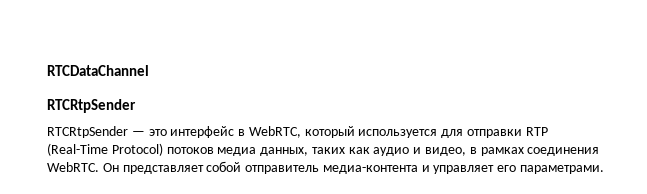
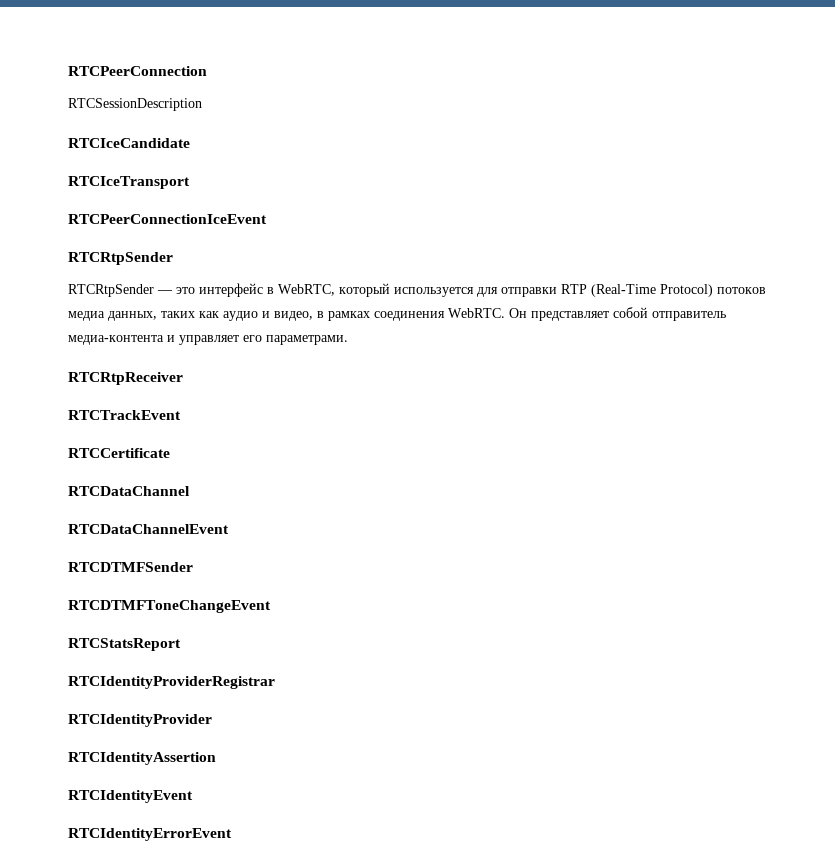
[47,65,149,76] RTCDataChannel -> [68,66,207,76] [68,98,202,111] [68,138,190,148] [68,176,190,189] [68,214,267,224] RTCPeerConnection // RTCSessionDescription // RTCIceCandidate // RTCIceTransport // RTCPeerConnectionIceEvent
(605, 169) none -> [68,372,183,385] [68,410,181,420] [68,448,170,458] [68,486,190,496] [68,524,229,534] [68,562,193,572] [68,600,271,613] [68,638,181,651] [68,676,275,689] [68,714,212,727] [68,752,216,765] [68,790,193,803] [68,828,232,841] // RTCRtpReceiver // RTCTrackEvent // RTCCertificate // RTCDataChannel // RTCDataChannelEvent // RTCDTMFSender // RTCDTMFToneChangeEvent // RTCStatsReport // RTCIdentityProviderRegistrar // RTCIdentityProvider // RTCIdentityAssertion // RTCIdentityEvent // RTCIdentityErrorEvent

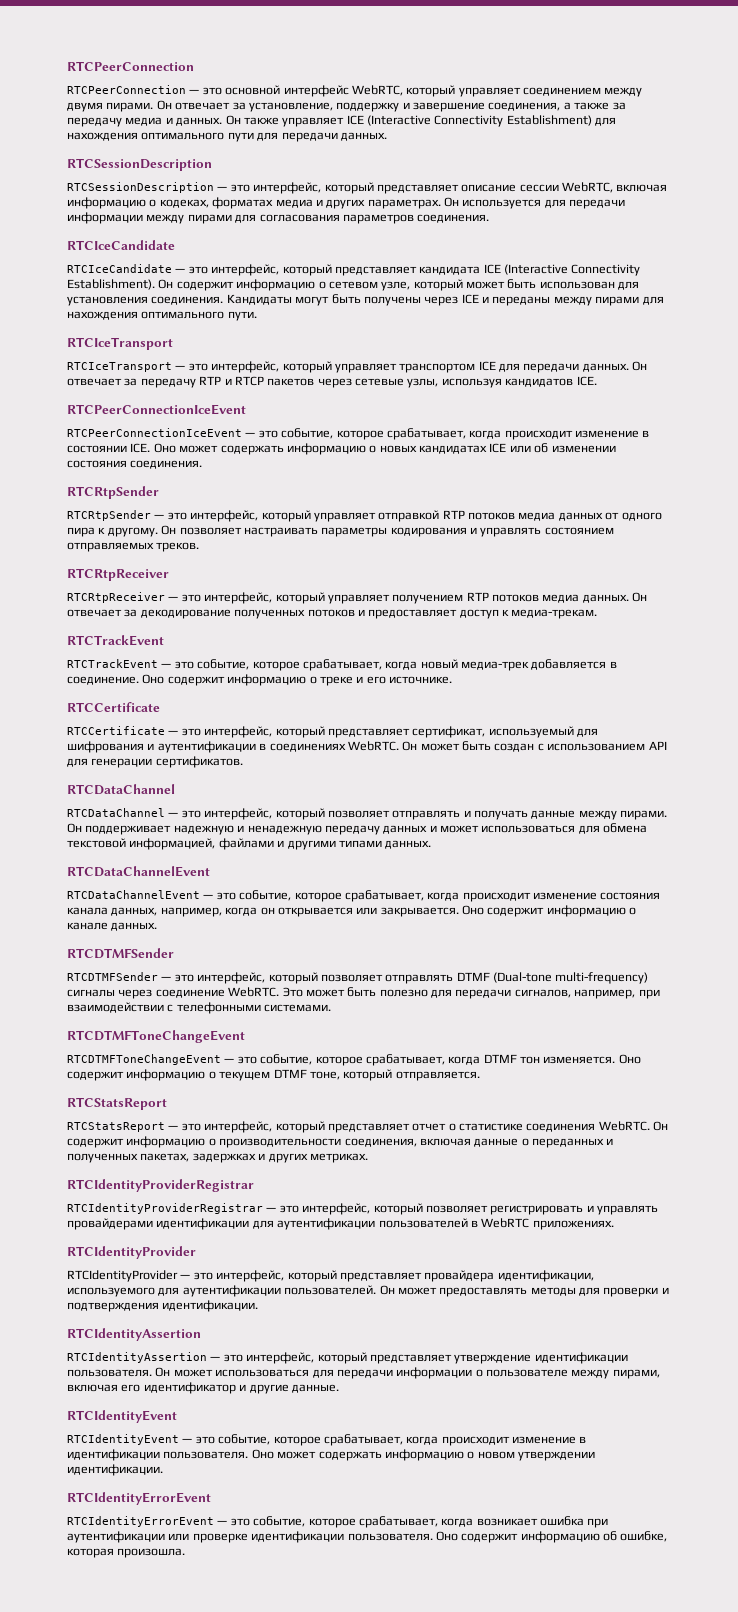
[68,98,202,111] [68,138,190,148] [68,176,190,189] [68,214,267,224] [68,252,173,265] [68,283,766,297] [68,307,726,321] [68,335,348,345] [68,372,183,385] [68,410,181,420] [68,448,170,458] [68,486,190,496] [68,524,229,534] [68,562,193,572] [68,600,271,613] [68,638,181,651] [68,676,275,689] [68,714,212,727] [68,752,216,765] [68,790,193,803] [68,828,232,841] RTCSessionDescription // RTCIceCandidate // RTCIceTransport // RTCPeerConnectionIceEvent // RTCRtpSender // RTCRtpSender — это интерфейс в WebRTC, который используется для отправки RTP (Real-Time Protocol) потоков медиа данных, таких как аудио и видео, в рамках соединения WebRTC. Он представляет собой отправитель медиа-контента и управляет его параметрами. // RTCRtpReceiver // RTCTrackEvent // RTCCertificate // RTCDataChannel // RTCDataChannelEvent // RTCDTMFSender // RTCDTMFToneChangeEvent // RTCStatsReport // RTCIdentityProviderRegistrar // RTCIdentityProvider // RTCIdentityAssertion // RTCIdentityEvent // RTCIdentityErrorEvent -> [67,85,643,97] [67,100,626,112] [67,115,617,127] [67,132,387,142] [67,158,212,171] [67,182,668,194] [67,197,626,209] [67,212,490,224] [67,240,175,250] [67,264,641,276] [67,279,640,291] [67,294,664,306] [67,311,257,321] [67,337,173,350] [67,361,648,373] [67,376,597,388] [67,404,246,415] [67,428,650,440] [67,443,616,455] [67,460,203,469] [67,486,159,499] [67,510,662,522] [67,525,614,537] [67,542,200,552] [67,568,169,581] [67,592,648,604] [67,609,598,619] [67,635,164,646] [67,659,617,671] [67,674,452,686] [67,702,160,712] [67,726,598,738] [67,741,667,753] [67,756,243,768] [67,784,175,795] [67,808,668,820] [67,823,648,835] [67,838,432,850] [67,866,210,877] [67,890,661,902] [67,905,637,917] [67,922,158,931] [67,948,174,959] [67,972,649,984] [67,987,660,999] [67,1002,332,1014] [67,1030,245,1043] [67,1054,641,1066] [67,1069,480,1081] [67,1097,167,1110] [67,1121,669,1133] [67,1136,614,1148] [67,1153,368,1163] [67,1179,254,1192] [67,1203,658,1215] [67,1218,614,1230] [67,1246,196,1259] [67,1270,594,1282] [67,1285,669,1297] [67,1300,259,1312] [67,1328,201,1341] [67,1352,628,1364] [67,1367,660,1379] [67,1382,339,1394] [67,1410,177,1423] [67,1434,587,1446] [67,1449,595,1461] [67,1464,163,1476] [67,1492,211,1505] [67,1516,609,1528] [67,1531,668,1543] [67,1548,186,1558] RTCPeerConnection — это основной интерфейс WebRTC, который управляет соединением между двумя пирами. Он отвечает за установление, поддержку и завершение соединения, а также за передачу медиа и данных. Он также управляет ICE (Interactive Connectivity Establishment) для нахождения оптимального пути для передачи данных. // RTCSessionDescription // RTCSessionDescription — это интерфейс, который представляет описание сессии WebRTC, включая информацию о кодеках, форматах медиа и других параметрах. Он используется для передачи информации между пирами для согласования параметров соединения. // RTCIceCandidate // RTCIceCandidate — это интерфейс, который представляет кандидата ICE (Interactive Connectivity Establishment). Он содержит информацию о сетевом узле, который может быть использован для установления соединения. Кандидаты могут быть получены через ICE и переданы между пирами для нахождения оптимального пути. // RTCIceTransport // RTCIceTransport — это интерфейс, который управляет транспортом ICE для передачи данных. Он отвечает за передачу RTP и RTCP пакетов через сетевые узлы, используя кандидатов ICE. // RTCPeerConnectionIceEvent // RTCPeerConnectionIceEvent — это событие, которое срабатывает, когда происходит изменение в состоянии ICE. Оно может содержать информацию о новых кандидатах ICE или об изменении состояния соединения. // RTCRtpSender // RTCRtpSender — это интерфейс, который управляет отправкой RTP потоков медиа данных от одного пира к другому. Он позволяет настраивать параметры кодирования и управлять состоянием отправляемых треков. // RTCRtpReceiver // RTCRtpReceiver — это интерфейс, который управляет получением RTP потоков медиа данных. Он отвечает за декодирование полученных потоков и предоставляет доступ к медиа-трекам. // RTCTrackEvent // RTCTrackEvent — это событие, которое срабатывает, когда новый медиа-трек добавляется в соединение. Оно содержит информацию о треке и его источнике. // RTCCertificate // RTCCertificate — это интерфейс, который представляет сертификат, используемый для шифрования и аутентификации в соединениях WebRTC. Он может быть создан с использованием API для генерации сертификатов. // RTCDataChannel // RTCDataChannel — это интерфейс, который позволяет отправлять и получать данные между пирами. Он поддерживает надежную и ненадежную передачу данных и может использоваться для обмена текстовой информацией, файлами и другими типами данных. // RTCDataChannelEvent // RTCDataChannelEvent — это событие, которое срабатывает, когда происходит изменение состояния канала данных, например, когда он открывается или закрывается. Оно содержит информацию о канале данных. // RTCDTMFSender // RTCDTMFSender — это интерфейс, который позволяет отправлять DTMF (Dual-tone multi-frequency) сигналы через соединение WebRTC. Это может быть полезно для передачи сигналов, например, при взаимодействии с телефонными системами. // RTCDTMFToneChangeEvent // RTCDTMFToneChangeEvent — это событие, которое срабатывает, когда DTMF тон изменяется. Оно содержит информацию о текущем DTMF тоне, который отправляется. // RTCStatsReport // RTCStatsReport — это интерфейс, который представляет отчет о статистике соединения WebRTC. Он содержит информацию о производительности соединения, включая данные о переданных и полученных пакетах, задержках и других метриках. // RTCIdentityProviderRegistrar // RTCIdentityProviderRegistrar — это интерфейс, который позволяет регистрировать и управлять провайдерами идентификации для аутентификации пользователей в WebRTC приложениях. // RTCIdentityProvider // RTCIdentityProvider — это интерфейс, который представляет провайдера идентификации, используемого для аутентификации пользователей. Он может предоставлять методы для проверки и подтверждения идентификации. // RTCIdentityAssertion // RTCIdentityAssertion — это интерфейс, который представляет утверждение идентификации пользователя. Он может использоваться для передачи информации о пользователе между пирами, включая его идентификатор и другие данные. // RTCIdentityEvent // RTCIdentityEvent — это событие, которое срабатывает, когда происходит изменение в идентификации пользователя. Оно может содержать информацию о новом утверждении идентификации. // RTCIdentityErrorEvent // RTCIdentityErrorEvent — это событие, которое срабатывает, когда возникает ошибка при аутентификации или проверке идентификации пользователя. Оно содержит информацию об ошибке, которая произошла.

